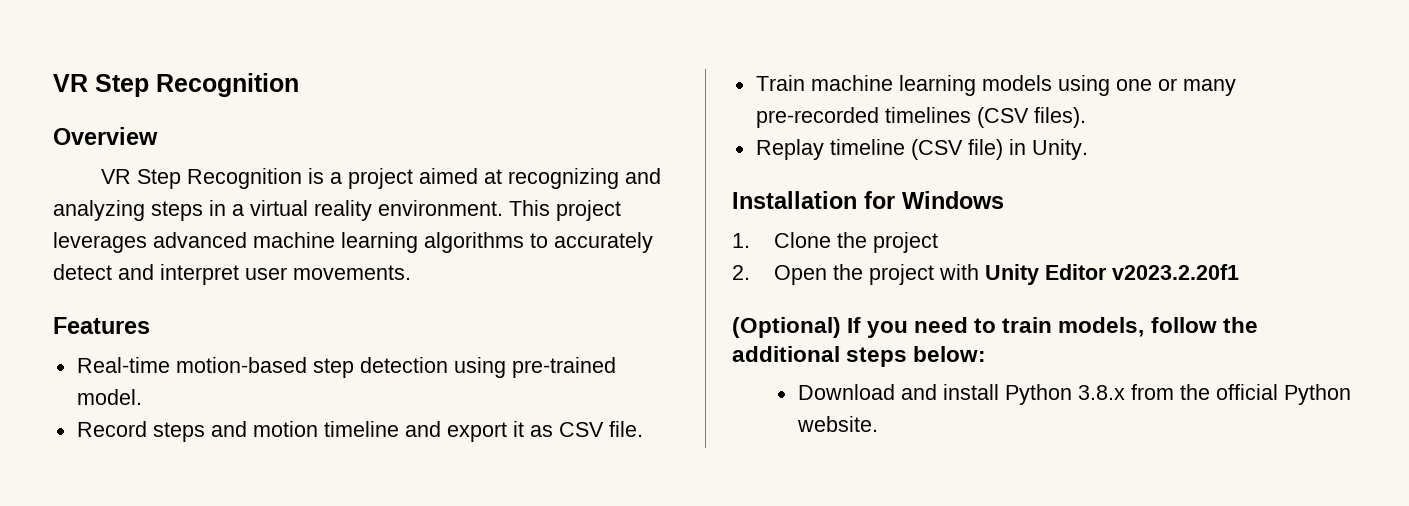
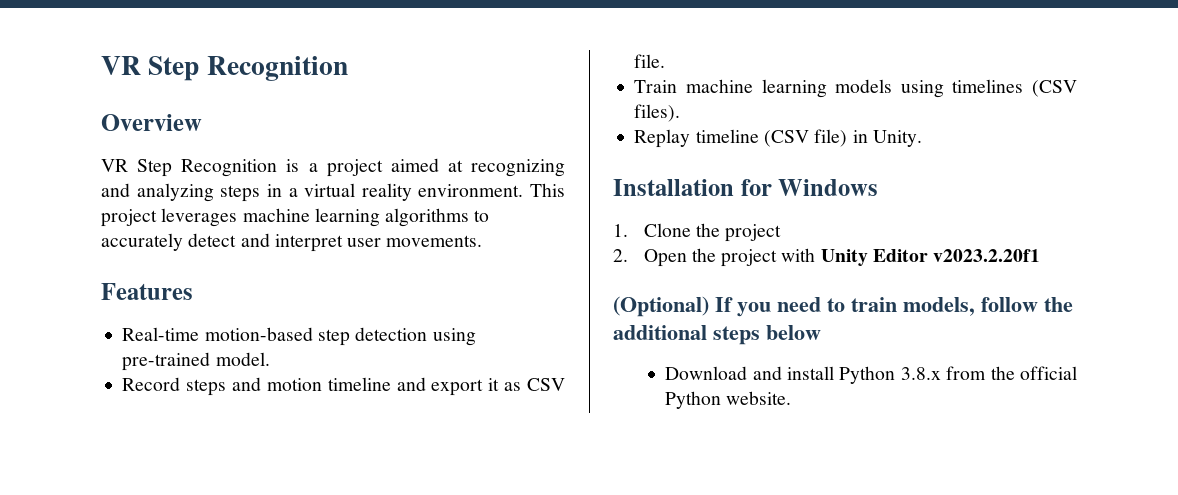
[153,232,247,248] advanced -> (238, 217) none
[1115,78,1236,96] [755,107,879,128] one or many pre-recorded -> (944, 89) none
[913,346,987,362] below: -> [766,325,821,340] below

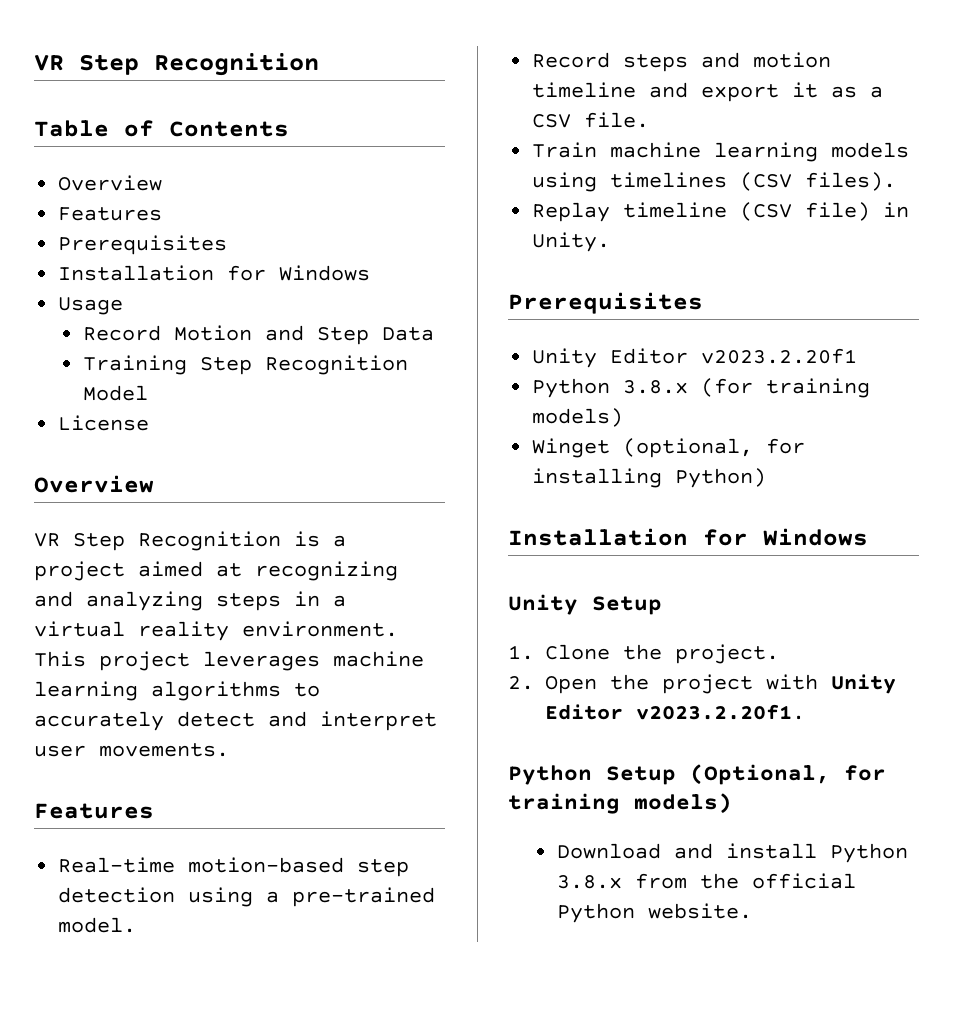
[101,56,348,81] VR Step Recognition -> [34,53,319,76] [34,120,289,137] [58,175,163,191] [58,207,163,221] [58,235,228,255] [58,265,371,281] [58,297,124,315] [83,325,435,345] [83,355,409,375] [83,385,149,401] [58,415,150,431] VR Step Recognition // Table of Contents // Overview // Features // Prerequisites // Installation for Windows // Usage // Record Motion and Step Data // Training Step Recognition Model // License
(476, 337) none -> [266,891,280,903] a
(522, 386) none -> [870,86,884,98] a
[613,179,879,196] // Installation for Windows -> [508,292,703,314] [532,348,858,368] [532,378,871,398] [532,408,624,427] [532,438,806,458] [532,468,767,488] [508,528,868,546] [508,594,662,615] // Prerequisites // Unity Editor v2023.2.20f1 // Python 3.8.x (for training models) // Winget (optional, for installing Python) // Installation for Windows // Unity Setup
[725,224,782,242] project -> [675,644,779,664] project.
[933,249,1041,262] [613,296,1073,317] [613,325,821,345] v2023.2.20f1 // (Optional) If you need to train models, follow the additional steps below -> [636,704,805,720] [508,764,886,785] [508,793,732,814] v2023.2.20f1. // Python Setup (Optional, for training models)

